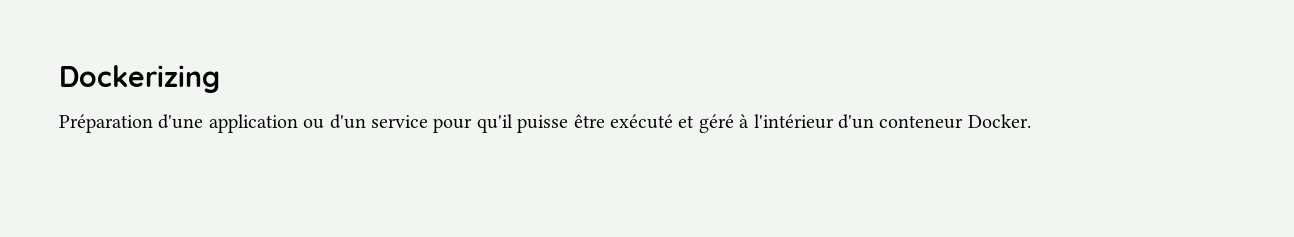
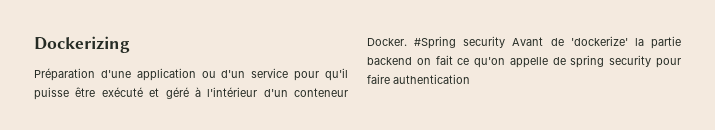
(1031, 121) none -> [414,36,681,49] [367,55,681,68] [367,74,470,84] #Spring security Avant de 'dockerize' la partie backend on fait ce qu'on appelle de spring security pour faire authentication

